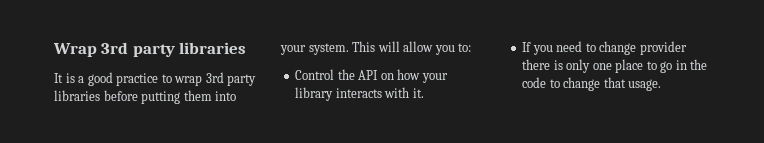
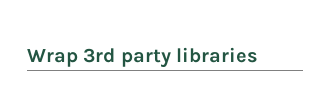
[54,72,257,86] [54,90,237,104] [280,41,472,55] [295,69,448,83] [295,87,424,101] [522,41,687,55] [522,59,708,73] [522,77,662,91] // It is a good practice to wrap 3rd party libraries before putting them into your system. This will allow you to: // Control the API on how your library interacts with it. // If you need to change provider there is only one place to go in the code to change that usage. -> (259, 55) none

